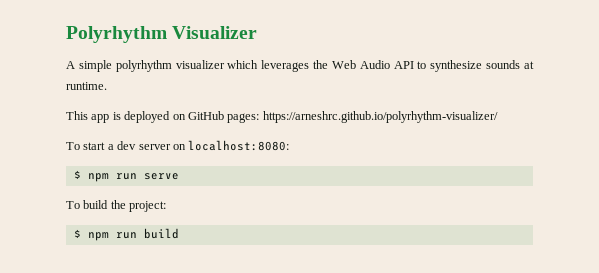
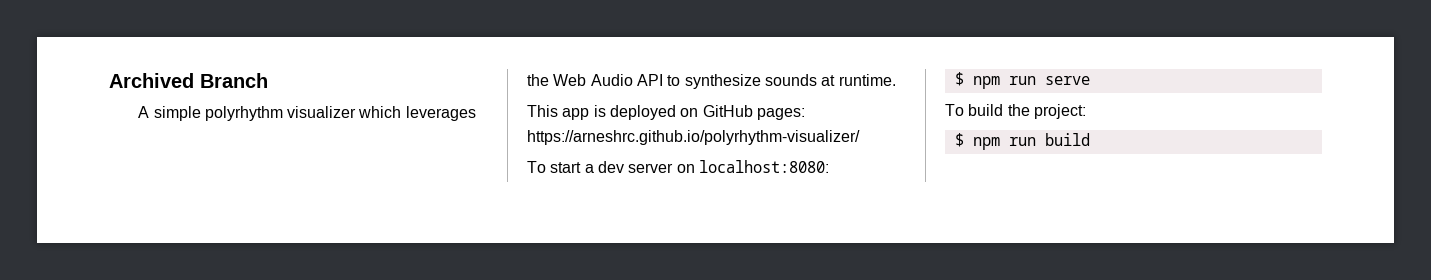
[66,26,258,43] Polyrhythm Visualizer -> [109,73,268,88] Archived Branch

